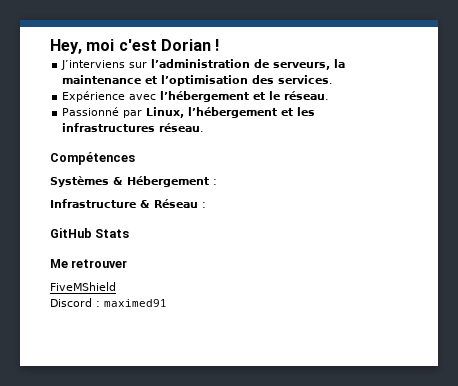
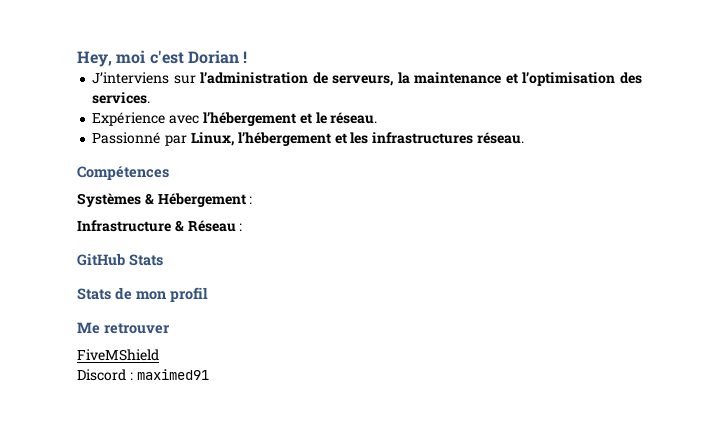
(130, 233) none -> [77,287,208,302] // Stats de mon profil

